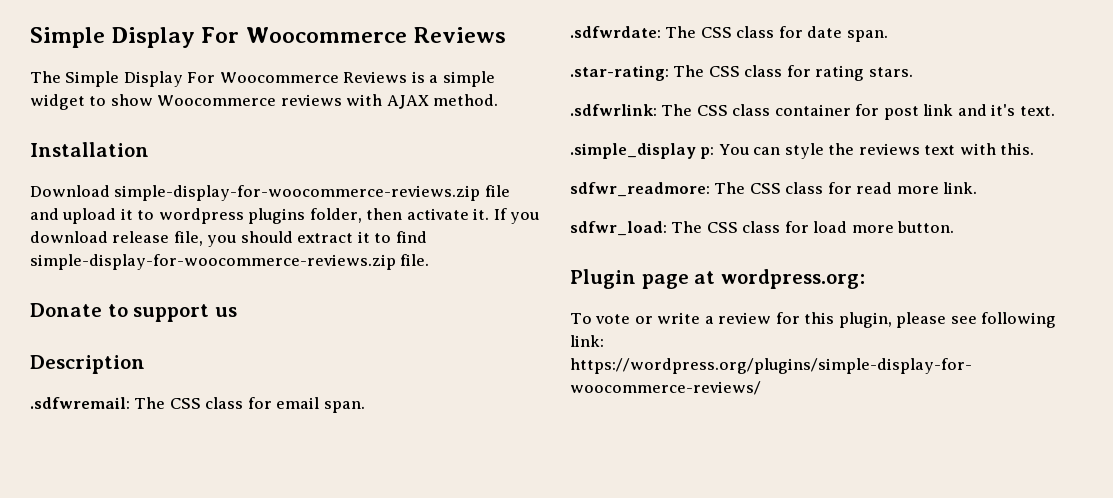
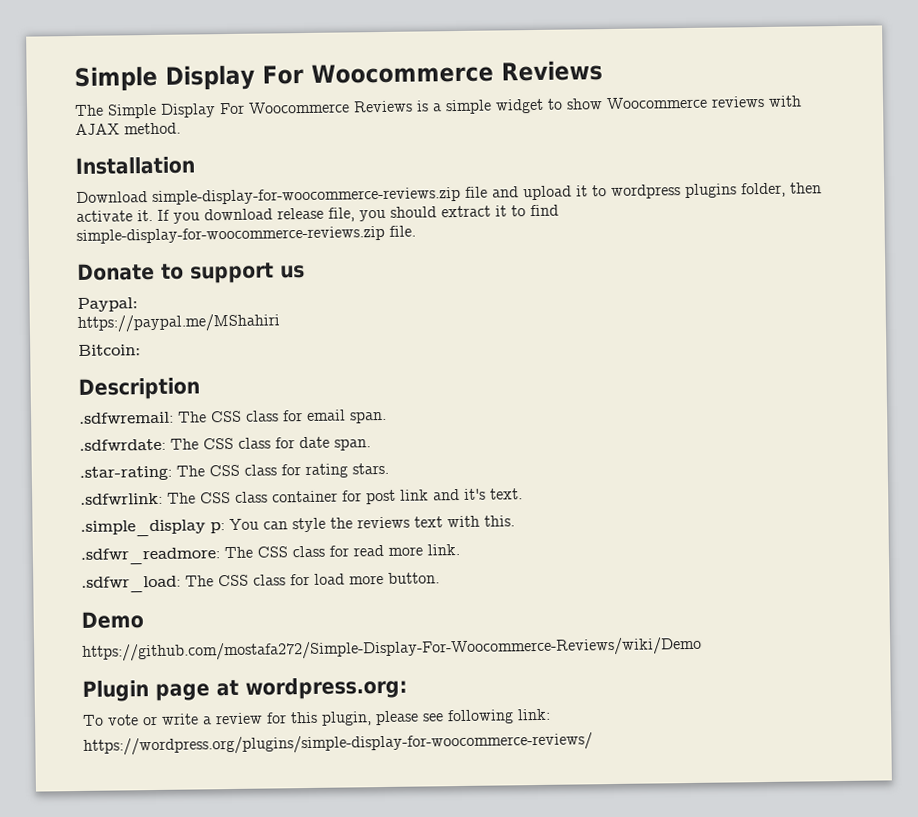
(237, 312) none -> [77,297,138,312] [77,313,280,333] [78,344,141,356] // Paypal: // https://paypal.me/MShahiri // Bitcoin:
[570,182,710,197] sdfwr_readmore: -> [80,547,221,565] .sdfwr_readmore:
[570,221,667,236] sdfwr_load: -> [81,575,181,593] .sdfwr_load:
(955, 227) none -> [81,611,144,629] [82,636,702,662] // Demo // https://github.com/mostafa272/Simple-Display-For-Woocommerce-Reviews/wiki/Demo

